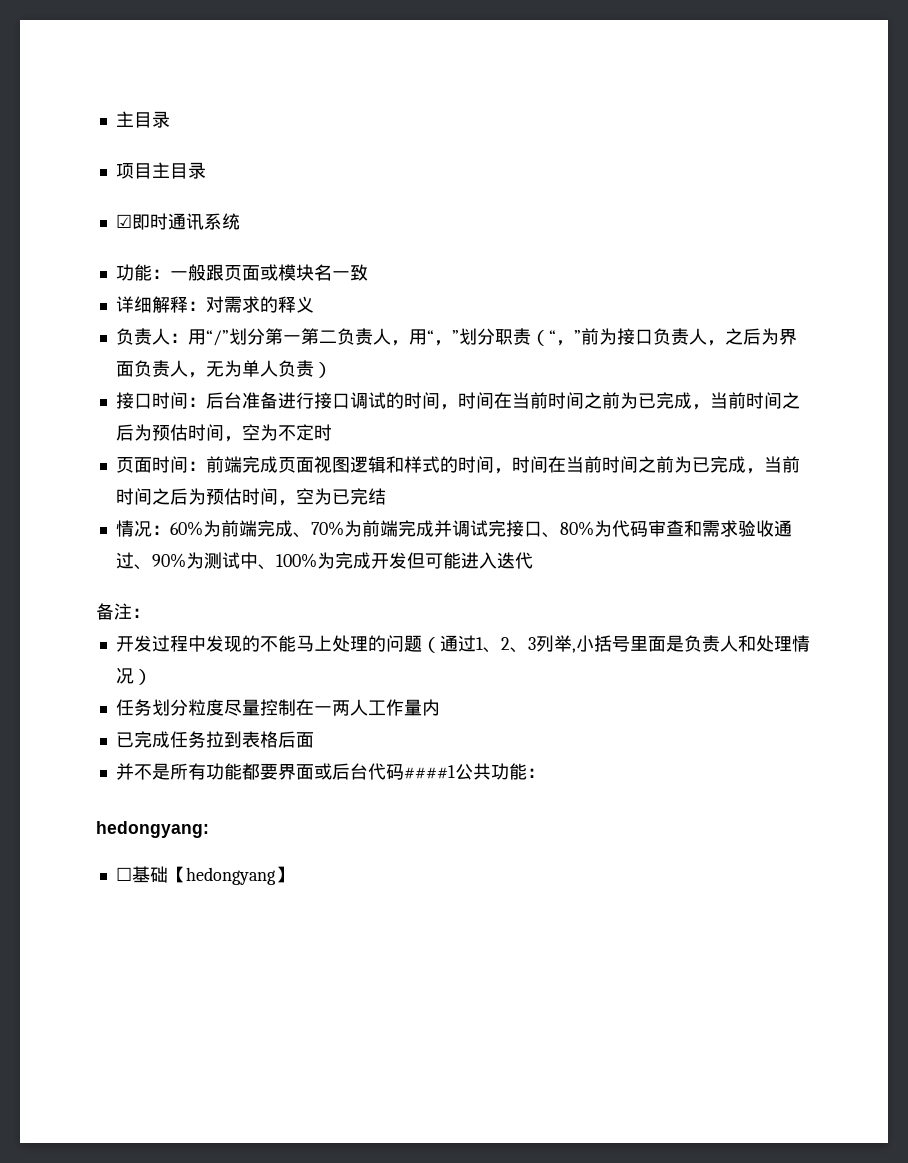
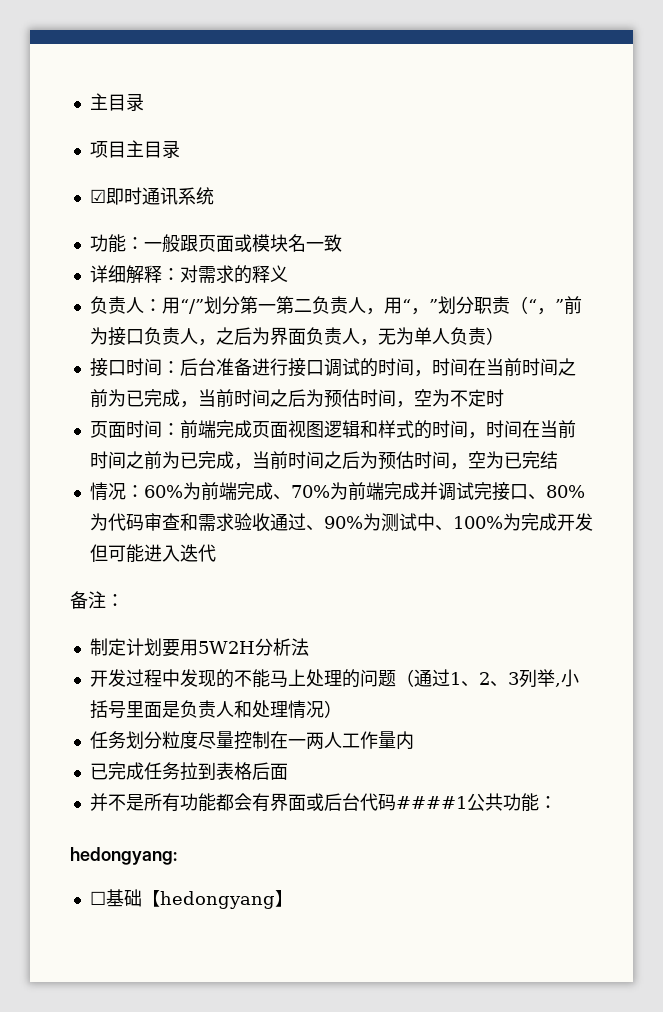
(150, 613) none -> [89,638,309,657] // 制定计划要用5W2H分析法
[259,763,278,780] 要 -> [233,793,270,812] 会有

